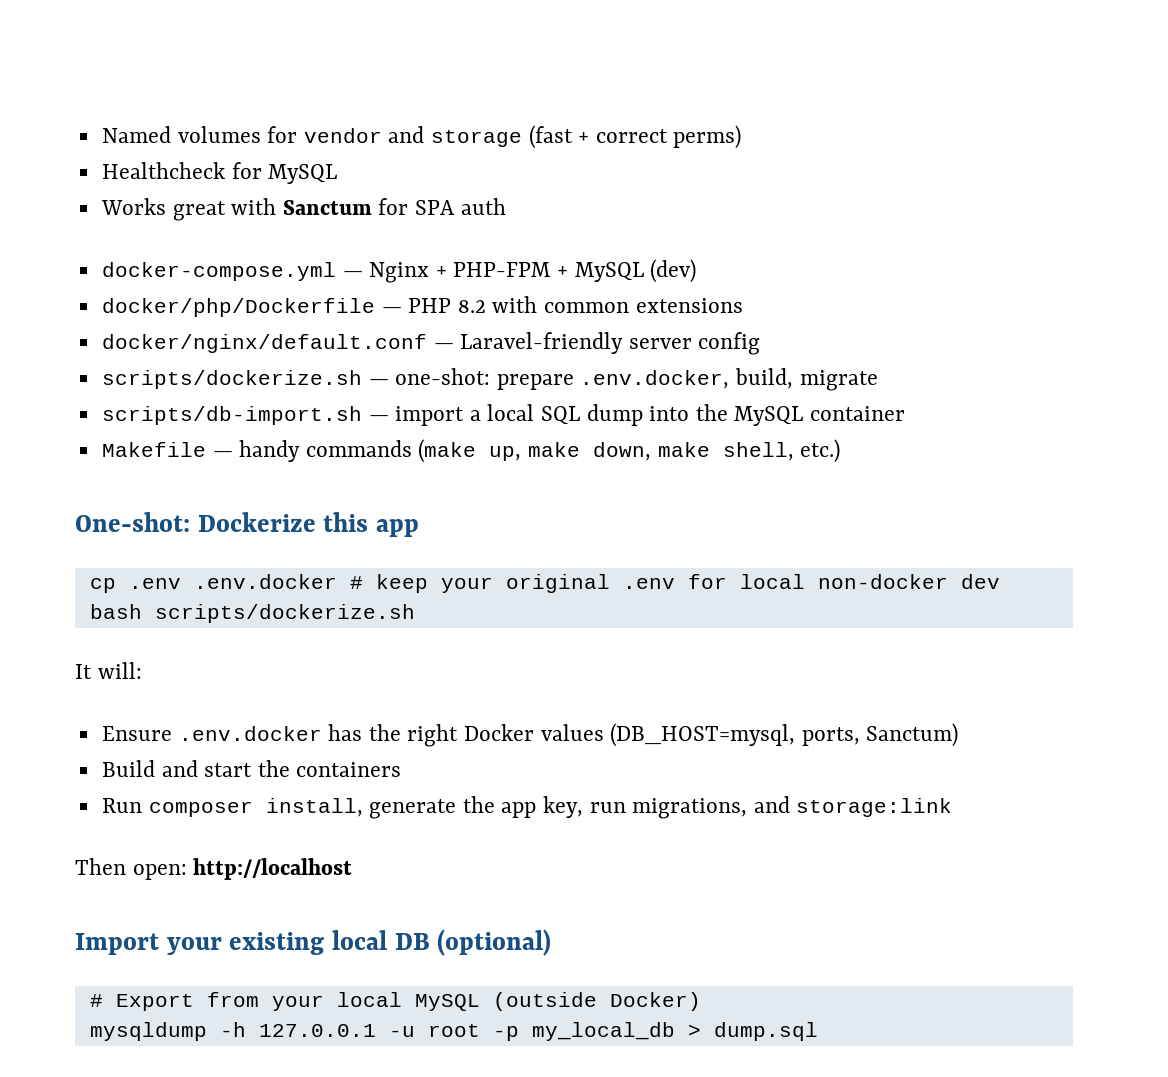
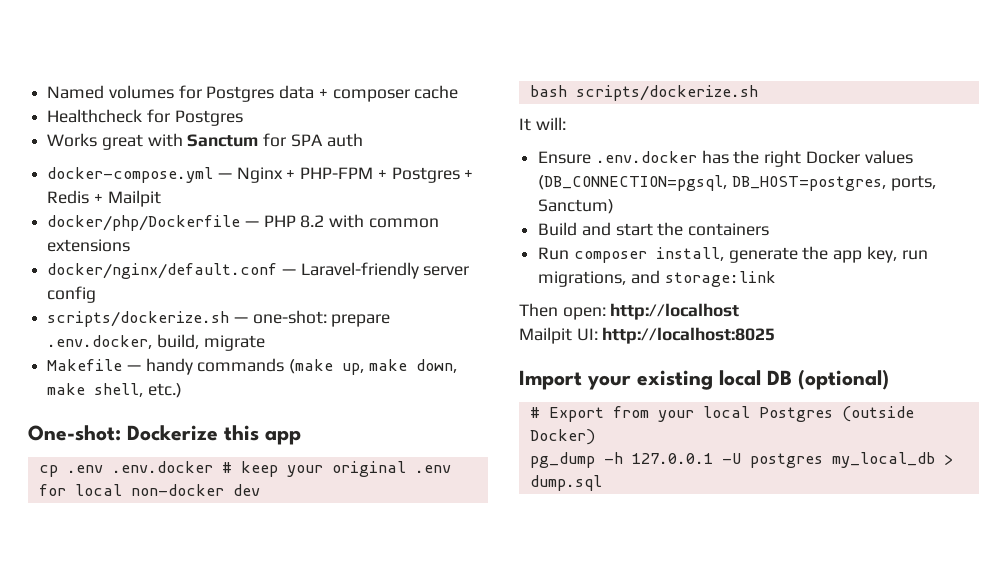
[303,125,742,149] vendor and storage (fast + correct perms) -> [206,85,459,102] Postgres data + composer cache
[268,164,338,184] MySQL -> [174,110,243,126] Postgres
[574,259,697,283] MySQL (dev) -> [391,167,474,183] [47,190,161,207] Postgres + Redis + Mailpit
[101,404,906,426] // scripts/db-import.sh — import a local SQL dump into the MySQL container -> (265, 343) none
[610,723,796,747] (DB_HOST=mysql, -> [538,175,886,191] (DB_CONNECTION=pgsql, DB_HOST=postgres,
(353, 869) none -> [519,327,776,344] // Mailpit UI: http://localhost:8025
[414,994,480,1011] MySQL -> [758,407,833,422] Postgres
[89,1022,207,1041] mysqldump -> [529,452,595,468] pg_dump
[388,1024,519,1041] -u root -p -> [721,453,823,468] -U postgres

